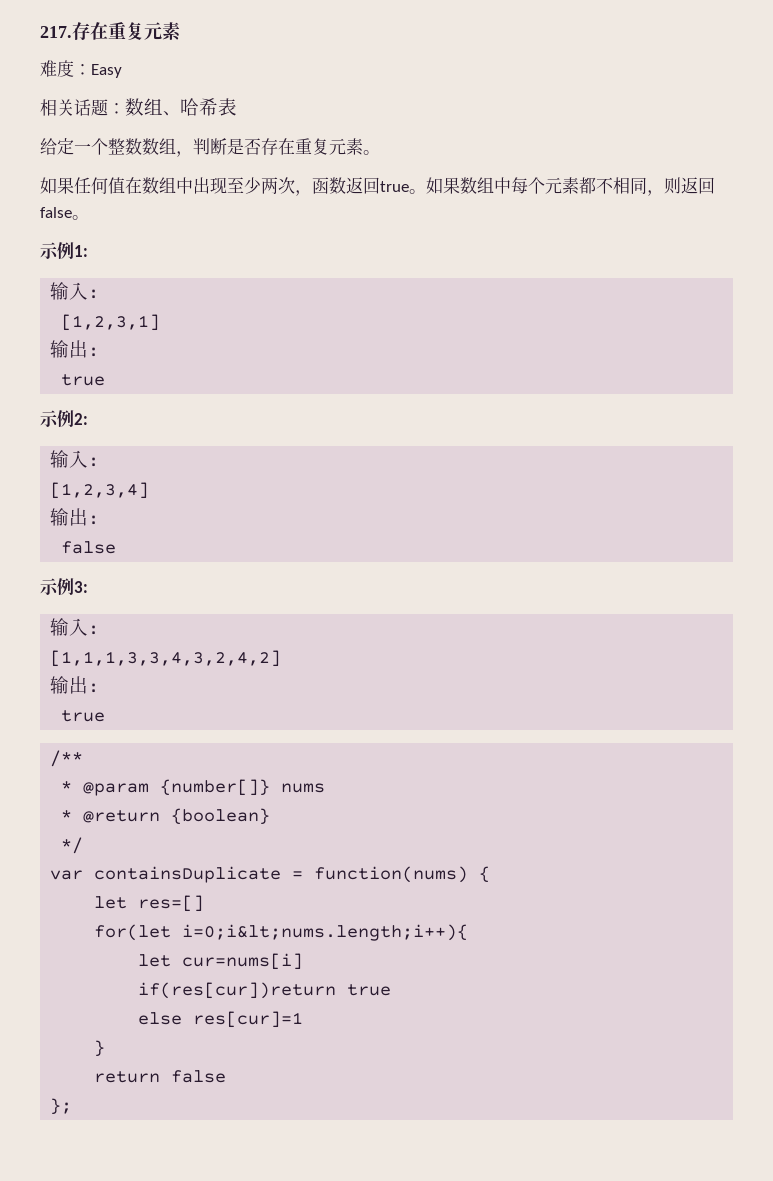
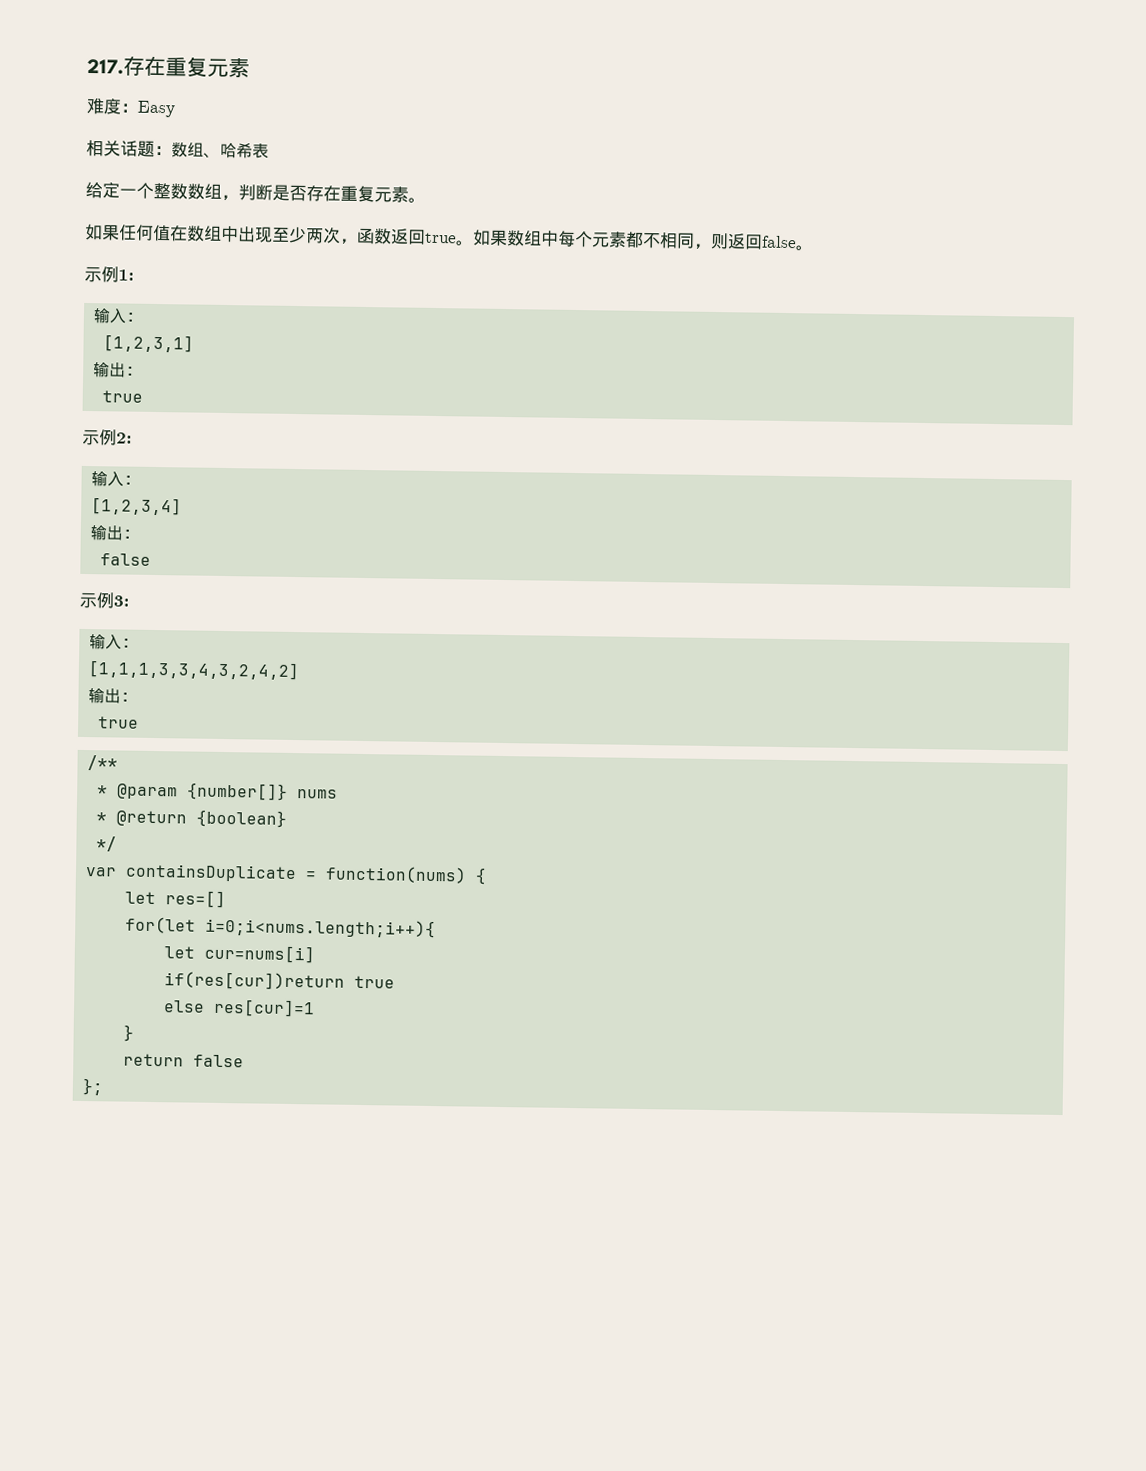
[182,924,469,941] i=0;i&lt;nums.length;i++){ -> [205,917,437,939] i=0;i<nums.length;i++){

